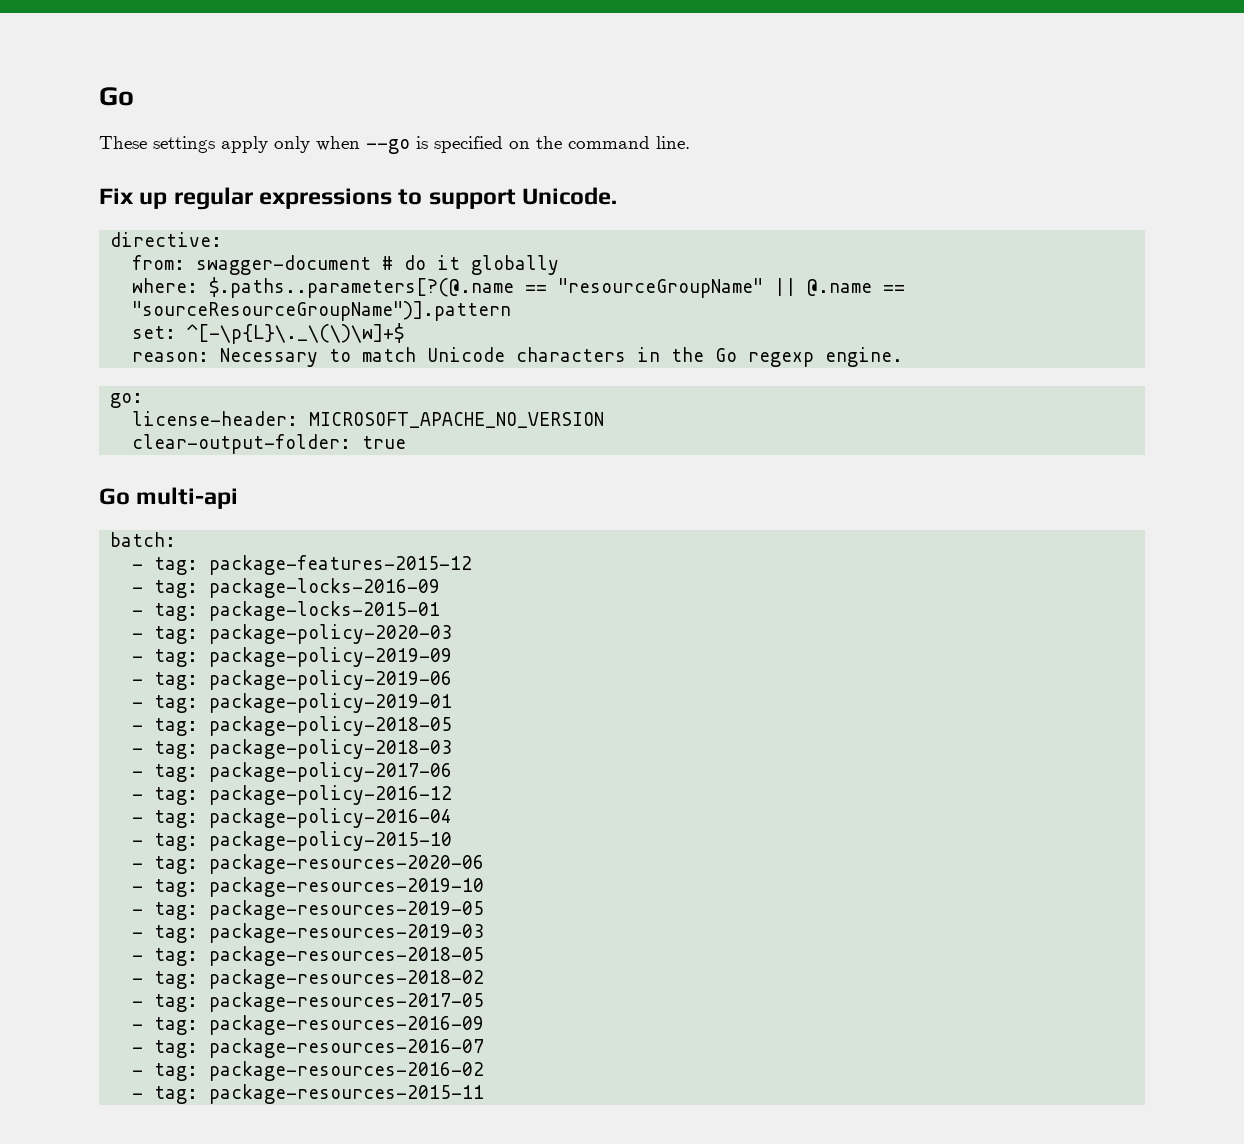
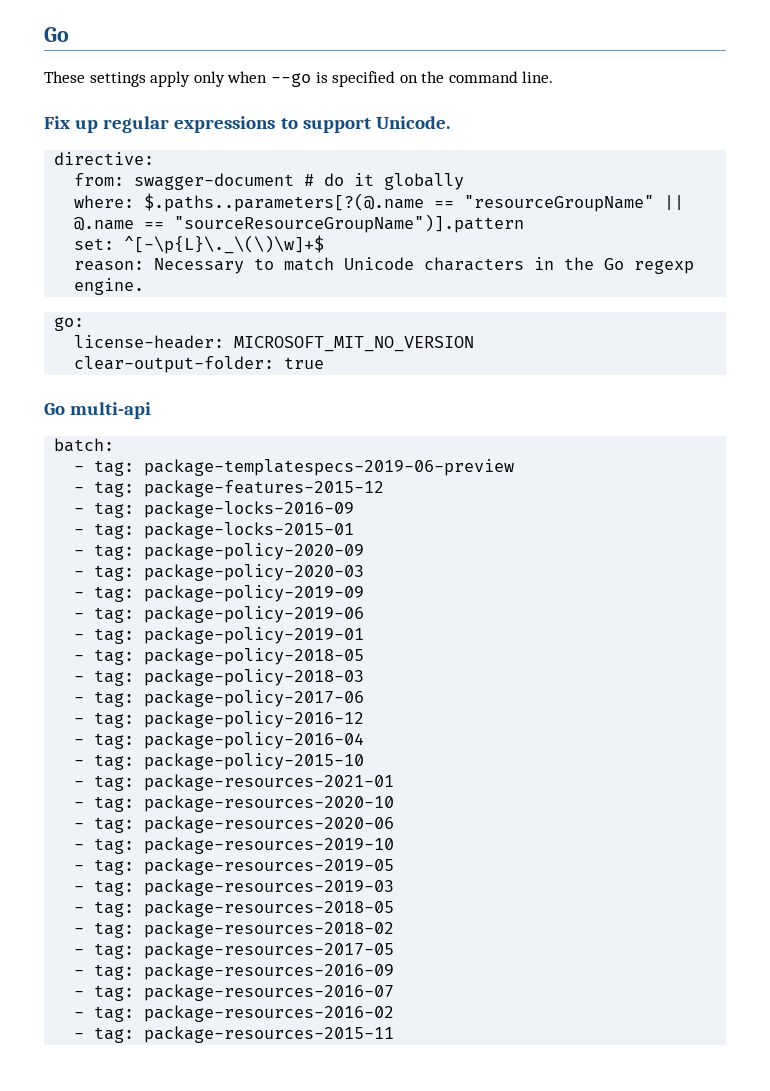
[309,412,605,428] MICROSOFT_APACHE_NO_VERSION -> [234,336,475,352] MICROSOFT_MIT_NO_VERSION
(177, 539) none -> [74,459,515,476] // - tag: package-templatespecs-2019-06-preview
(441, 611) none -> [74,543,365,560] // - tag: package-policy-2020-09
(453, 841) none -> [74,774,395,791] [74,795,395,812] // - tag: package-resources-2021-01 // - tag: package-resources-2020-10

